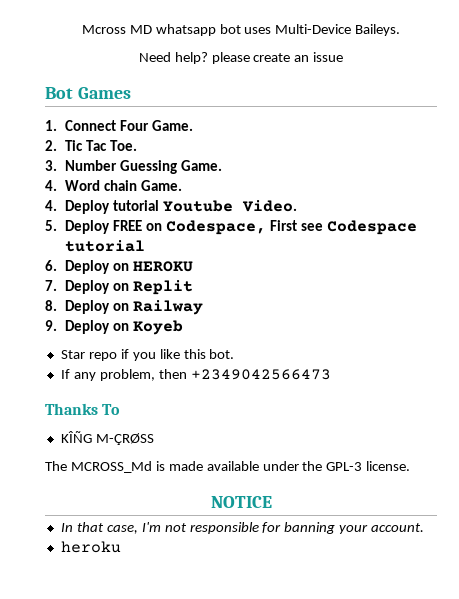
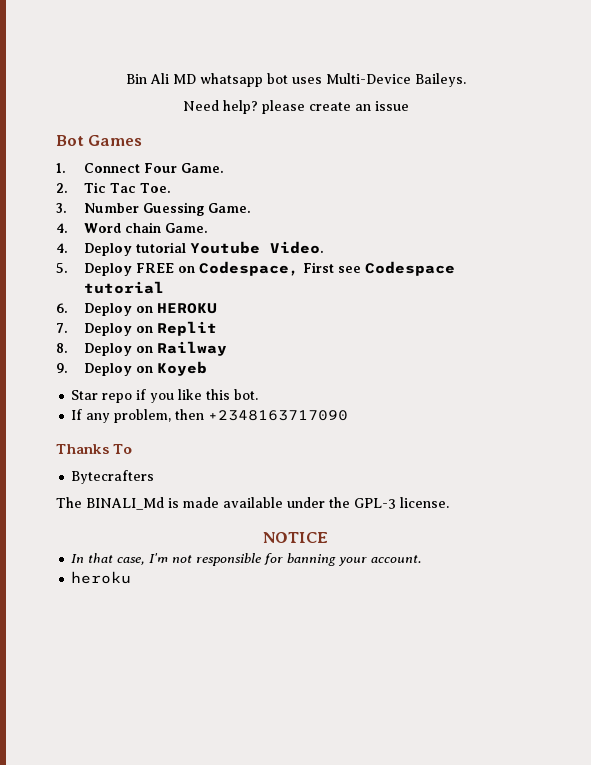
[81,25,126,34] Mcross -> [125,73,169,84] Bin Ali
[190,369,331,380] +2349042566473 -> [208,410,349,421] +2348163717090
[60,431,154,445] KÎÑG M-ÇRØSS -> [71,470,155,484] Bytecrafters
[70,461,152,473] MCROSS_Md -> [86,497,164,510] BINALI_Md

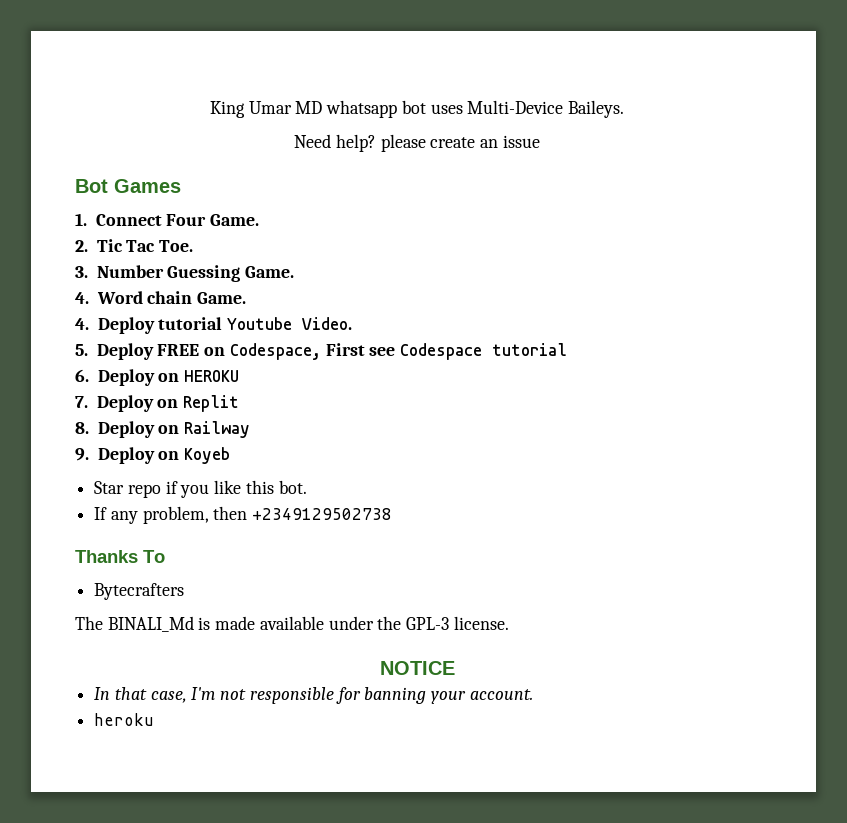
[125,73,169,84] Bin Ali -> [209,101,292,118] King Umar
[208,410,349,421] +2348163717090 -> [252,508,393,520] +2349129502738

